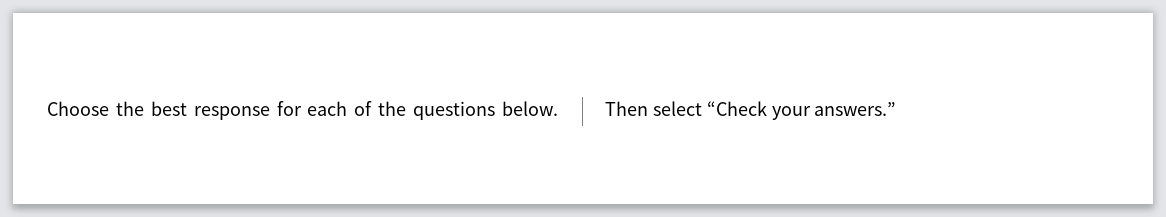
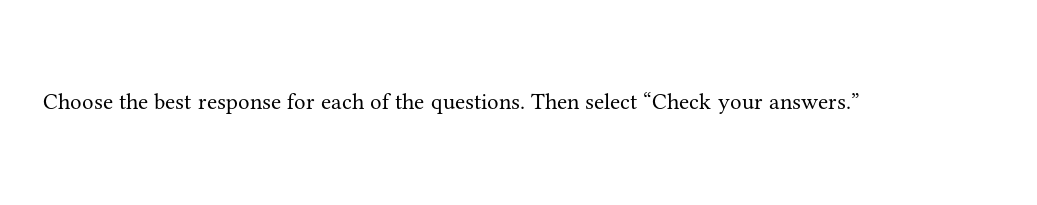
[413,101,559,120] questions below. -> [430,94,525,114] questions.

